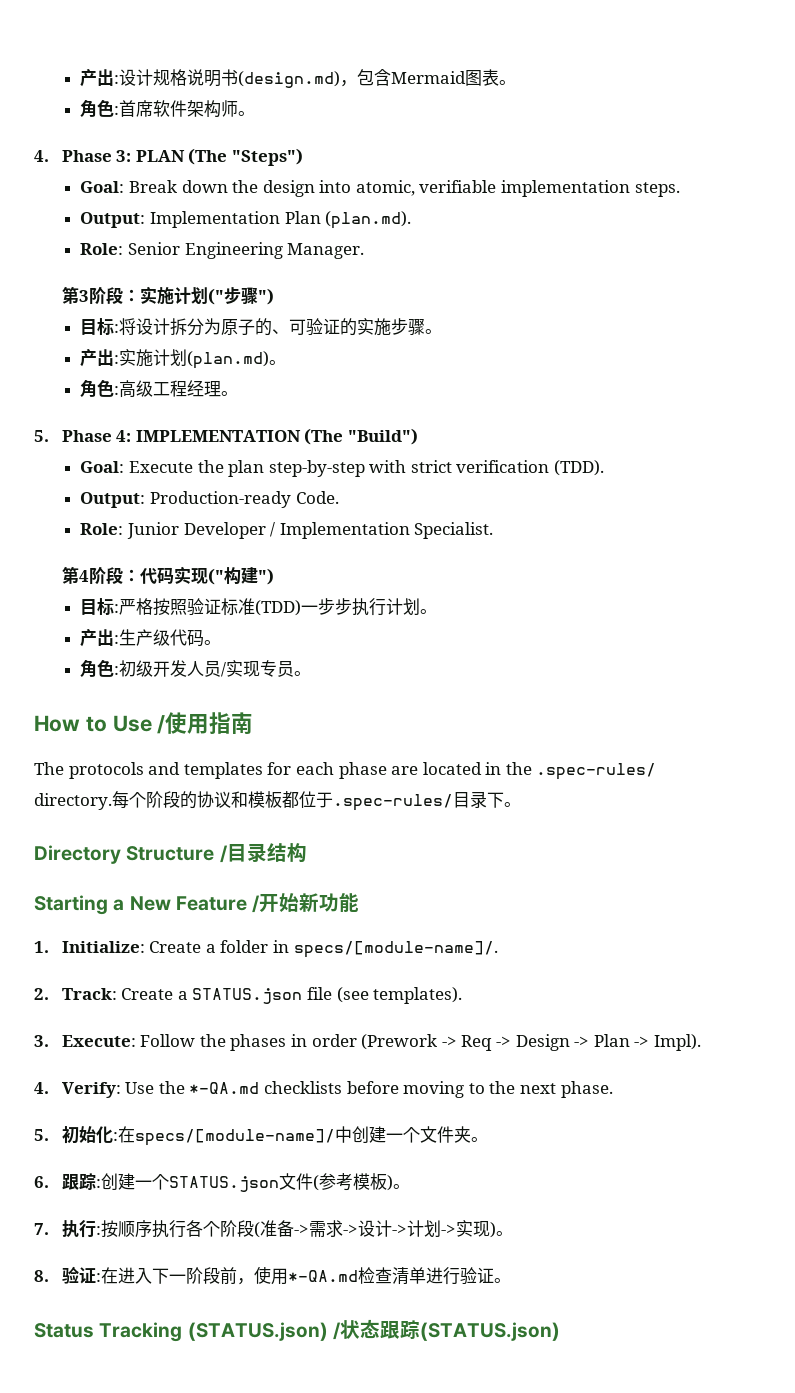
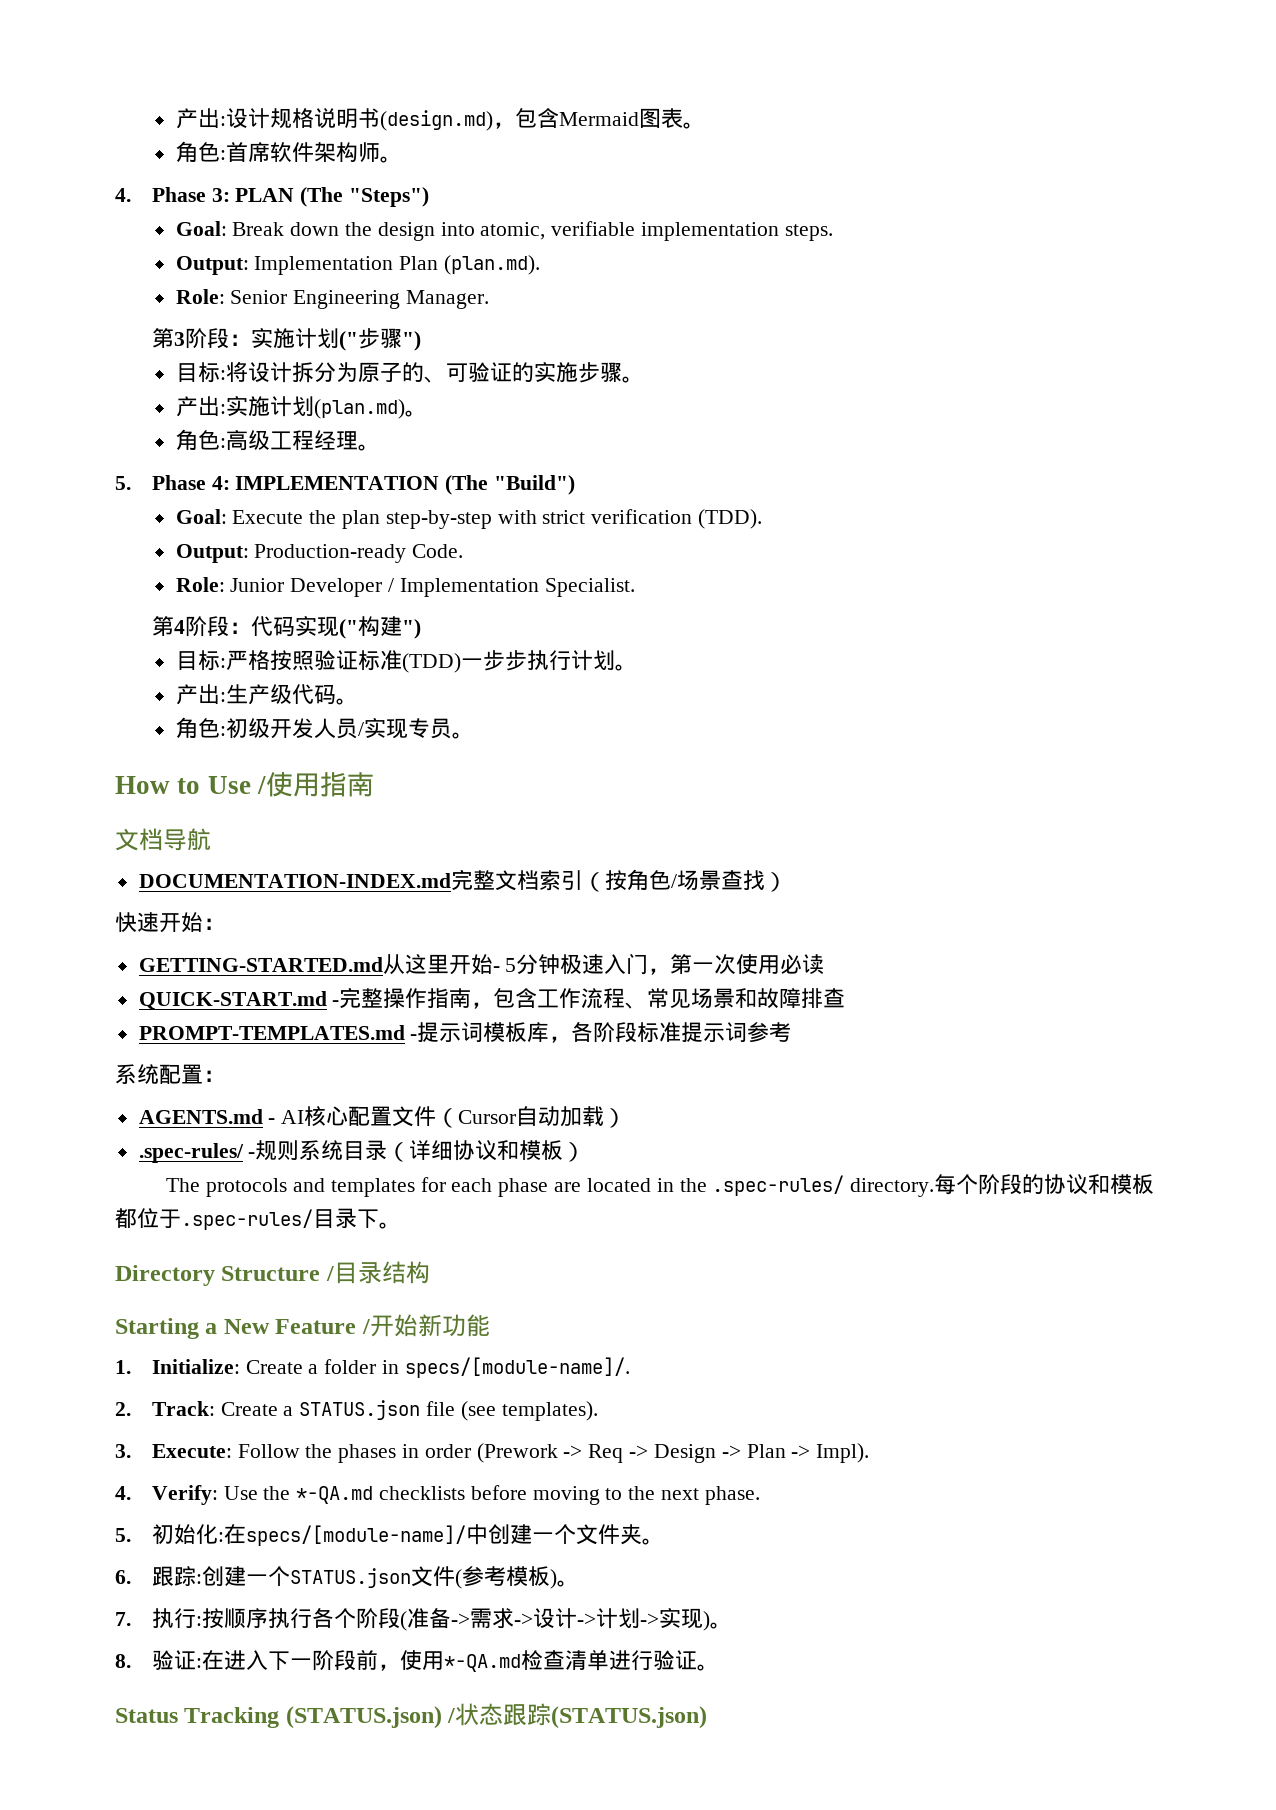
(254, 723) none -> [115,828,211,851] [138,869,787,892] [115,912,225,933] [138,953,825,975] [138,987,846,1010] [138,1022,792,1043] [115,1064,225,1084] [138,1106,627,1128] [138,1140,586,1163] // 文档导航 // DOCUMENTATION-INDEX.md完整文档索引（按角色/场景查找） // 快速开始： // GETTING-STARTED.md从这里开始- 5分钟极速入门，第一次使用必读 // QUICK-START.md -完整操作指南，包含工作流程、常见场景和故障排查 // PROMPT-TEMPLATES.md -提示词模板库，各阶段标准提示词参考 // 系统配置： // AGENTS.md - AI核心配置文件（Cursor自动加载） // .spec-rules/ -规则系统目录（详细协议和模板）

